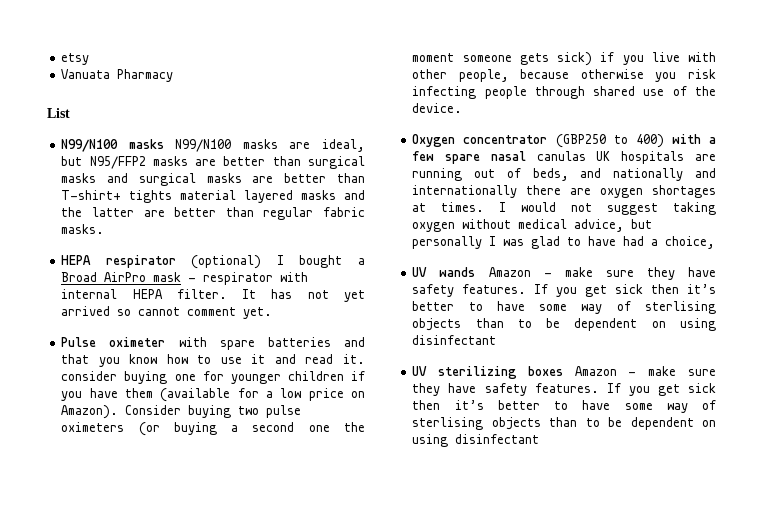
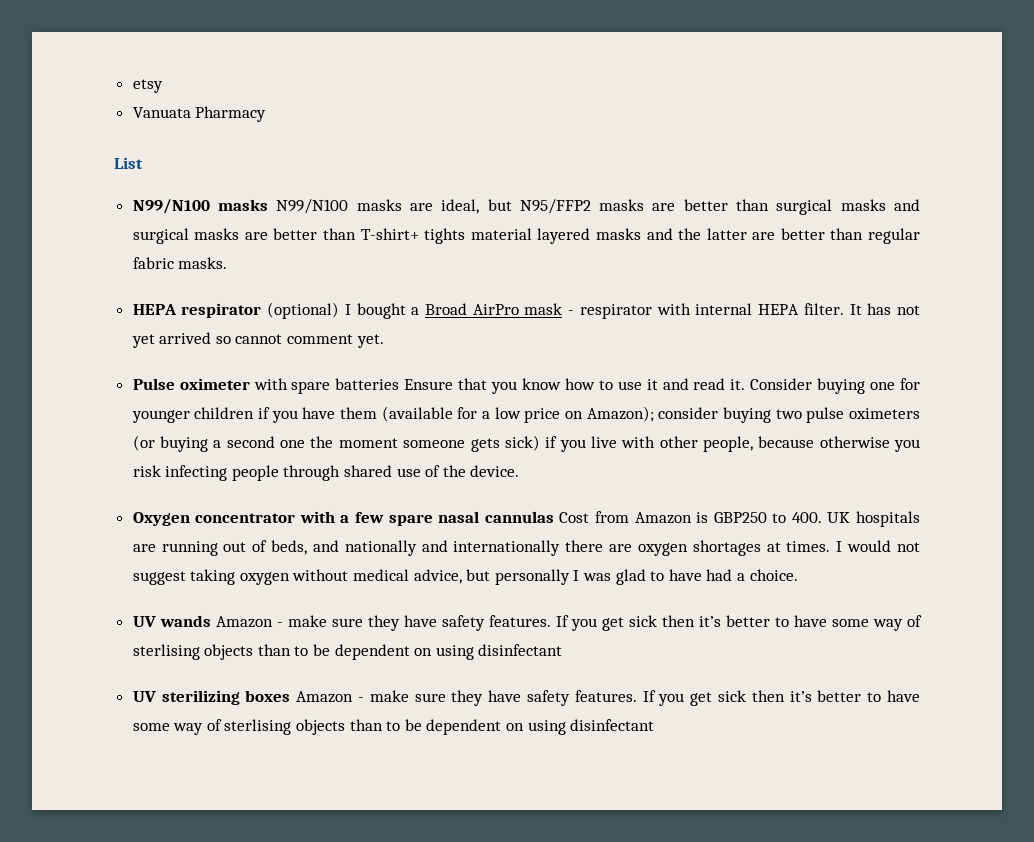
[343,337,365,347] and -> [404,379,454,390] Ensure
[61,371,118,381] consider -> [750,378,813,390] Consider
[61,405,182,419] Amazon). Consider -> [586,406,719,422] Amazon); consider
[555,134,664,148] (GBP250 to 400) -> (296, 518) none
[536,151,586,161] canulas -> [484,511,822,524] cannulas Cost from Amazon is GBP250 to 400.
[665,236,716,249] choice, -> [749,569,798,581] choice.

